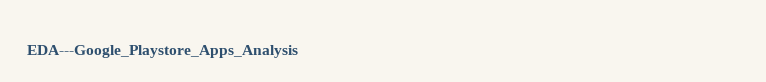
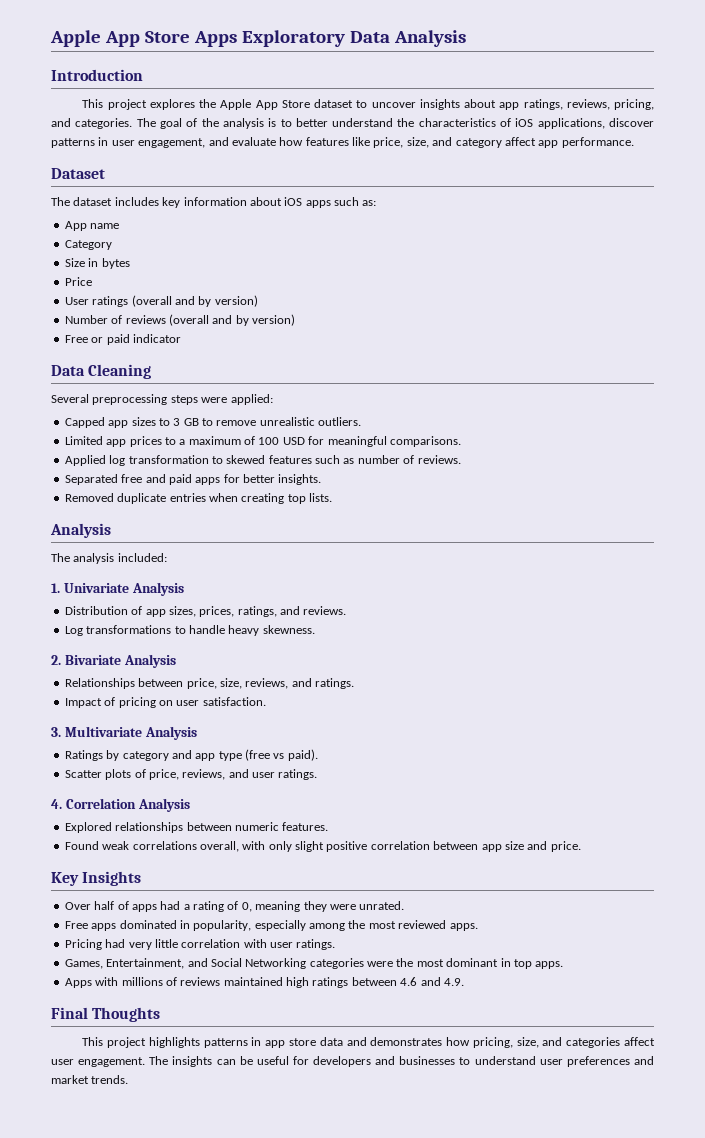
[27,45,298,58] EDA---Google_Playstore_Apps_Analysis -> [50,30,466,47] [51,69,143,81] [82,99,654,110] [51,118,654,129] [51,137,634,148] [51,168,105,179] [51,197,377,208] [64,221,120,231] [64,240,112,250] [64,258,130,269] [64,277,92,286] [64,295,258,307] [64,314,295,326] [64,334,181,345] [51,364,152,379] [51,394,273,405] [64,417,362,428] [64,436,461,447] [64,455,461,466] [64,474,322,485] [64,493,332,504] [50,523,111,538] [51,553,167,564] [51,582,184,596] [64,606,347,617] [64,625,315,636] [51,654,176,668] [64,678,354,689] [64,697,266,708] [51,726,197,740] [64,749,318,761] [64,769,318,780] [51,798,190,812] [64,822,329,833] [64,841,581,852] [51,871,142,886] [64,901,405,912] [64,920,478,931] [64,939,336,950] [64,958,564,969] [64,977,464,988] [51,1007,161,1022] [82,1037,656,1048] [51,1056,654,1067] [51,1075,129,1084] Apple App Store Apps Exploratory Data Analysis // Introduction // This project explores the Apple App Store dataset to uncover insights about app ratings, reviews, pricing, and categories. The goal of the analysis is to better understand the characteristics of iOS applications, discover patterns in user engagement, and evaluate how features like price, size, and category affect app performance. // Dataset // The dataset includes key information about iOS apps such as: // App name // Category // Size in bytes // Price // User ratings (overall and by version) // Number of reviews (overall and by version) // Free or paid indicator // Data Cleaning // Several preprocessing steps were applied: // Capped app sizes to 3 GB to remove unrealistic outliers. // Limited app prices to a maximum of 100 USD for meaningful comparisons. // Applied log transformation to skewed features such as number of reviews. // Separated free and paid apps for better insights. // Removed duplicate entries when creating top lists. // Analysis // The analysis included: // 1. Univariate Analysis // Distribution of app sizes, prices, ratings, and reviews. // Log transformations to handle heavy skewness. // 2. Bivariate Analysis // Relationships between price, size, reviews, and ratings. // Impact of pricing on user satisfaction. // 3. Multivariate Analysis // Ratings by category and app type (free vs paid). // Scatter plots of price, reviews, and user ratings. // 4. Correlation Analysis // Explored relationships between numeric features. // Found weak correlations overall, with only slight positive correlation between app size and price. // Key Insights // Over half of apps had a rating of 0, meaning they were unrated. // Free apps dominated in popularity, especially among the most reviewed apps. // Pricing had very little correlation with user ratings. // Games, Entertainment, and Social Networking categories were the most dominant in top apps. // Apps with millions of reviews maintained high ratings between 4.6 and 4.9. // Final Thoughts // This project highlights patterns in app store data and demonstrates how pricing, size, and categories affect user engagement. The insights can be useful for developers and businesses to understand user preferences and market trends.

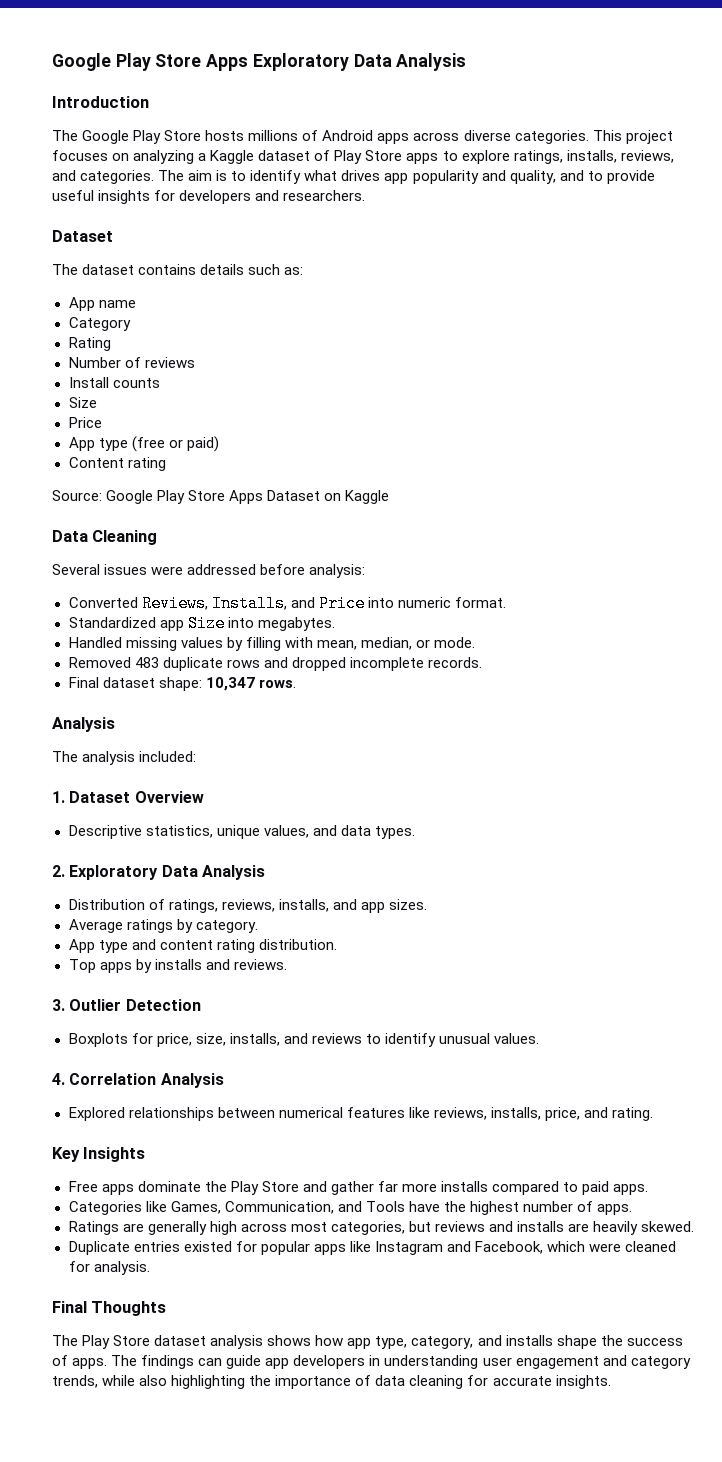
[50,30,140,47] Apple App -> [52,53,151,71] Google Play
[82,99,654,110] [51,118,654,129] [51,137,634,148] [51,168,105,179] [51,197,331,208] This project explores the Apple App Store dataset to uncover insights about app ratings, reviews, pricing, and categories. The goal of the analysis is to better understand the characteristics of iOS applications, discover patterns in user engagement, and evaluate how features like price, size, and category affect app performance. // Dataset // The dataset includes key information about iOS apps -> [52,130,673,144] [52,150,674,164] [52,170,655,184] [52,190,366,204] [52,230,113,242] [52,264,245,275] The Google Play Store hosts millions of Android apps across diverse categories. This project focuses on analyzing a Kaggle dataset of Play Store apps to explore ratings, installs, reviews, and categories. The aim is to identify what drives app popularity and quality, and to provide useful insights for developers and researchers. // Dataset // The dataset contains details
[64,258,130,269] [64,277,92,286] [64,295,258,307] [64,314,295,326] [64,334,181,345] [51,364,152,379] [51,394,273,405] [64,417,362,428] [64,436,461,447] [64,455,461,466] [64,474,322,485] [64,493,332,504] Size in bytes // Price // User ratings (overall and by version) // Number of reviews (overall and by version) // Free or paid indicator // Data Cleaning // Several preprocessing steps were applied: // Capped app sizes to 3 GB to remove unrealistic outliers. // Limited app prices to a maximum of 100 USD for meaningful comparisons. // Applied log transformation to skewed features such as number of reviews. // Separated free and paid apps for better insights. // Removed duplicate entries when creating top lists. -> [68,337,111,351] [68,357,195,368] [68,377,160,388] [68,397,97,408] [68,417,102,428] [68,436,219,452] [68,457,166,471] [52,490,390,504] [52,530,158,545] [52,564,366,578] [68,595,506,612] [68,615,335,632] [68,637,475,651] [68,657,482,671] [68,677,296,691] Rating // Number of reviews // Install counts // Size // Price // App type (free or paid) // Content rating // Source: Google Play Store Apps Dataset on Kaggle // Data Cleaning // Several issues were addressed before analysis: // Converted Reviews, Installs, and Price into numeric format. // Standardized app Size into megabytes. // Handled missing values by filling with mean, median, or mode. // Removed 483 duplicate rows and dropped incomplete records. // Final dataset shape: 10,347 rows.
[63,582,184,596] [64,606,347,617] [64,625,315,636] [51,654,176,668] [64,678,354,689] [64,697,266,708] [51,726,197,740] [64,749,318,761] [64,769,318,780] Univariate Analysis // Distribution of app sizes, prices, ratings, and reviews. // Log transformations to handle heavy skewness. // 2. Bivariate Analysis // Relationships between price, size, reviews, and ratings. // Impact of pricing on user satisfaction. // 3. Multivariate Analysis // Ratings by category and app type (free vs paid). // Scatter plots of price, reviews, and user ratings. -> [69,791,204,803] [68,825,415,839] [52,865,265,880] [68,899,427,913] [68,919,258,933] [68,939,337,953] [68,959,287,973] [52,999,201,1011] [68,1033,539,1047] Dataset Overview // Descriptive statistics, unique values, and data types. // 2. Exploratory Data Analysis // Distribution of ratings, reviews, installs, and app sizes. // Average ratings by category. // App type and content rating distribution. // Top apps by installs and reviews. // 3. Outlier Detection // Boxplots for price, size, installs, and reviews to identify unusual values.
[234,822,329,831] [64,841,581,852] [51,871,142,886] [64,901,405,912] [64,920,478,931] [64,939,336,950] [64,958,564,969] [64,977,464,988] [51,1007,161,1022] [82,1037,656,1048] [51,1056,654,1067] [51,1075,129,1084] numeric features. // Found weak correlations overall, with only slight positive correlation between app size and price. // Key Insights // Over half of apps had a rating of 0, meaning they were unrated. // Free apps dominated in popularity, especially among the most reviewed apps. // Pricing had very little correlation with user ratings. // Games, Entertainment, and Social Networking categories were the most dominant in top apps. // Apps with millions of reviews maintained high ratings between 4.6 and 4.9. // Final Thoughts // This project highlights patterns in app store data and demonstrates how pricing, size, and categories affect user engagement. The insights can be useful for developers and businesses to understand user preferences and market trends. -> [278,1107,653,1121] [52,1147,146,1162] [68,1181,649,1195] [68,1201,633,1215] [68,1221,695,1235] [68,1241,677,1255] [68,1261,150,1275] [52,1301,167,1316] [52,1335,683,1349] [52,1355,691,1369] [52,1375,611,1389] numerical features like reviews, installs, price, and rating. // Key Insights // Free apps dominate the Play Store and gather far more installs compared to paid apps. // Categories like Games, Communication, and Tools have the highest number of apps. // Ratings are generally high across most categories, but reviews and installs are heavily skewed. // Duplicate entries existed for popular apps like Instagram and Facebook, which were cleaned for analysis. // Final Thoughts // The Play Store dataset analysis shows how app type, category, and installs shape the success of apps. The findings can guide app developers in understanding user engagement and category trends, while also highlighting the importance of data cleaning for accurate insights.

